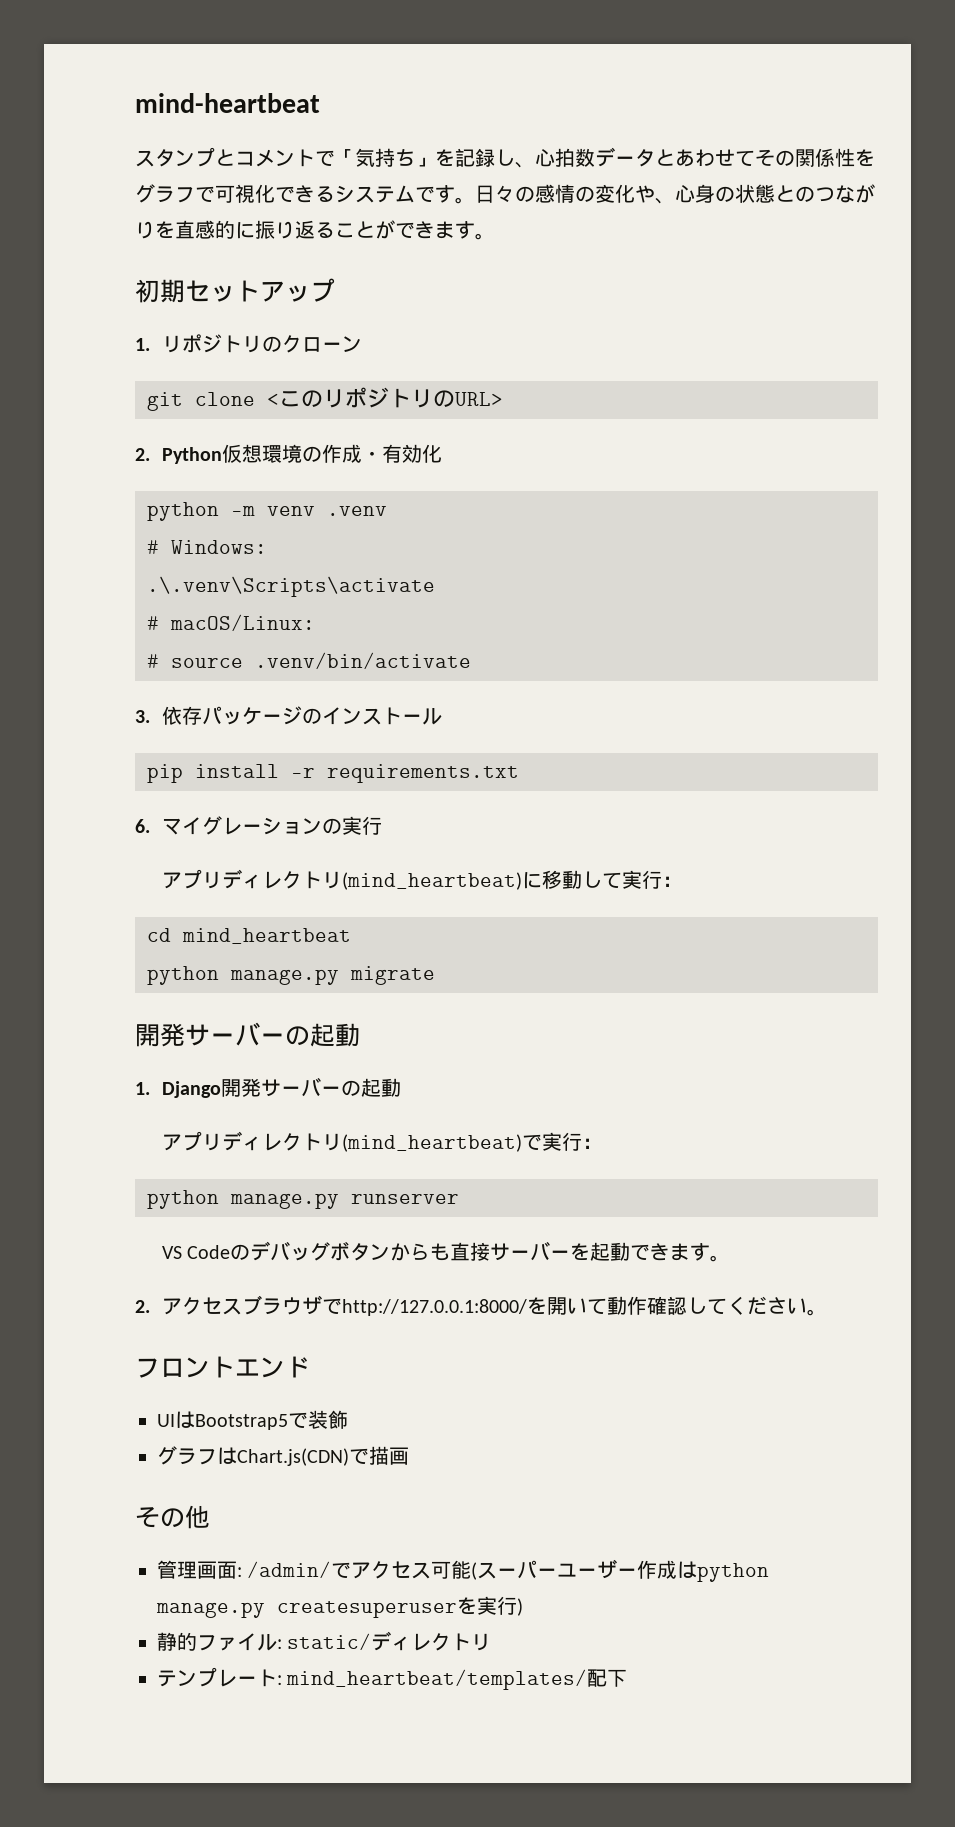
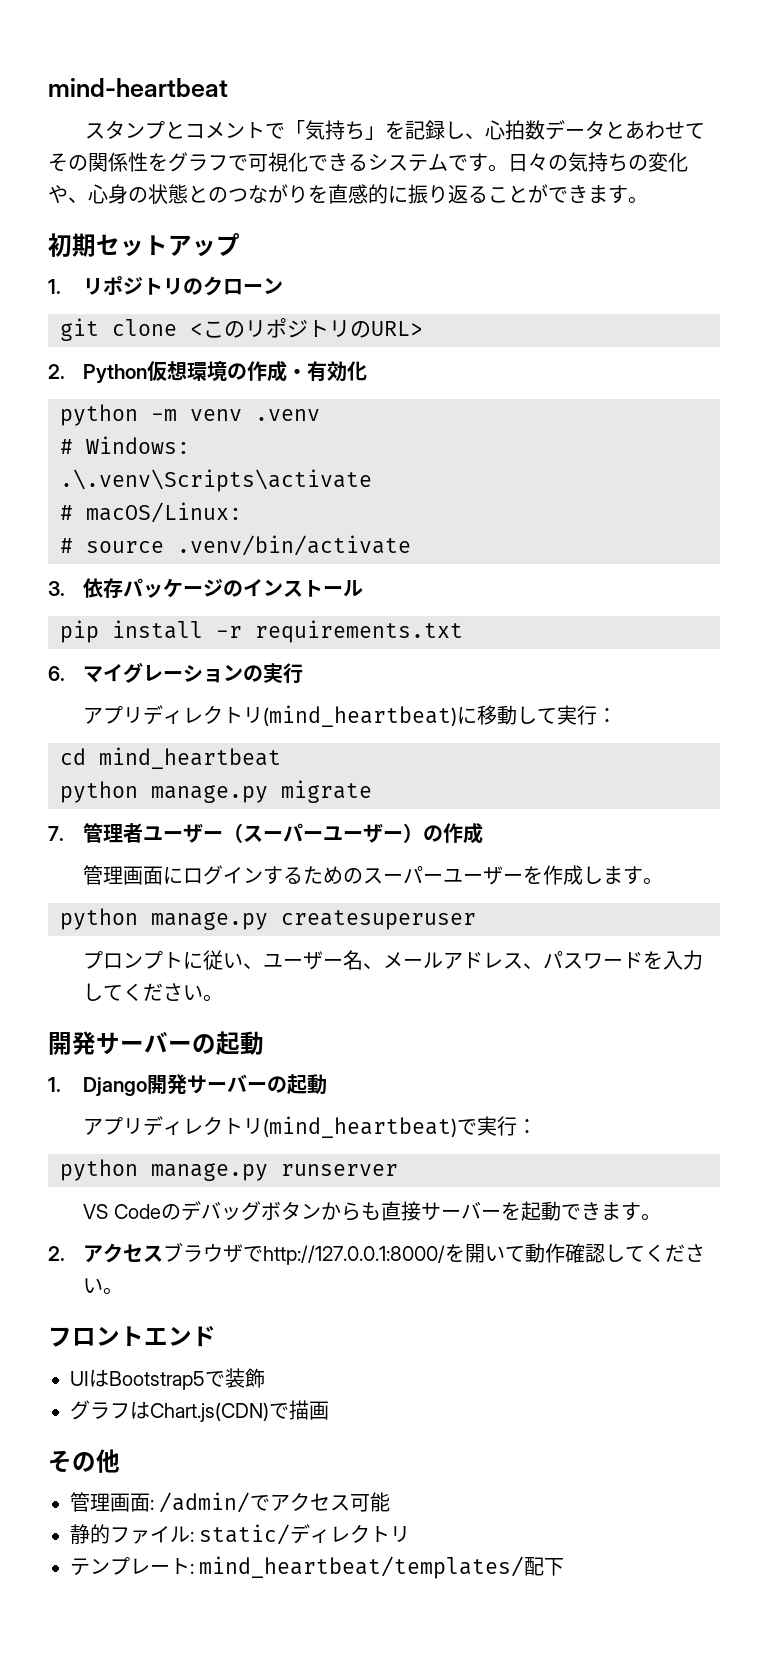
[535,184,575,203] 感情 -> [568,152,628,172] 気持ち
(435, 975) none -> [48,822,484,844] [83,865,664,885] [60,908,476,930] [83,950,704,970] [83,983,224,1002] // 7.管理者ユーザー（スーパーユーザー）の作成 // 管理画面にログインするためのスーパーユーザーを作成します。 // python manage.py createsuperuser // プロンプトに従い、ユーザー名、メールアドレス、パスワードを入力してください。
[471,1559,770,1582] [156,1596,523,1618] (スーパーユーザー作成はpython manage.py createsuperuserを実行) -> (391, 1502) none

